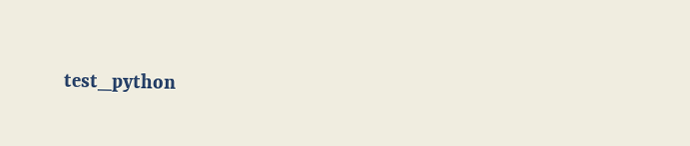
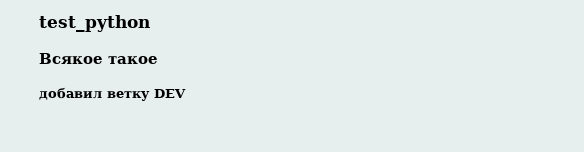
(176, 82) none -> [39,53,158,64] [39,87,186,101] // Всякое такое // добавил ветку DEV

